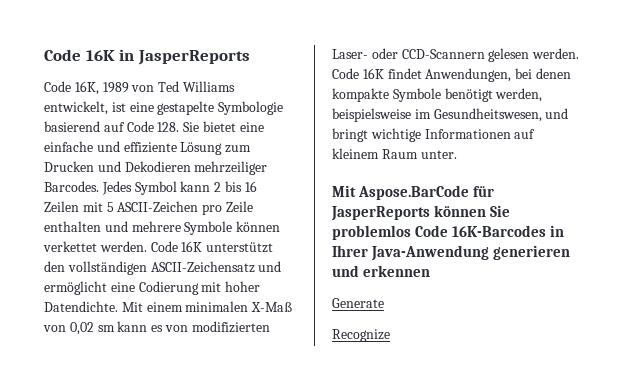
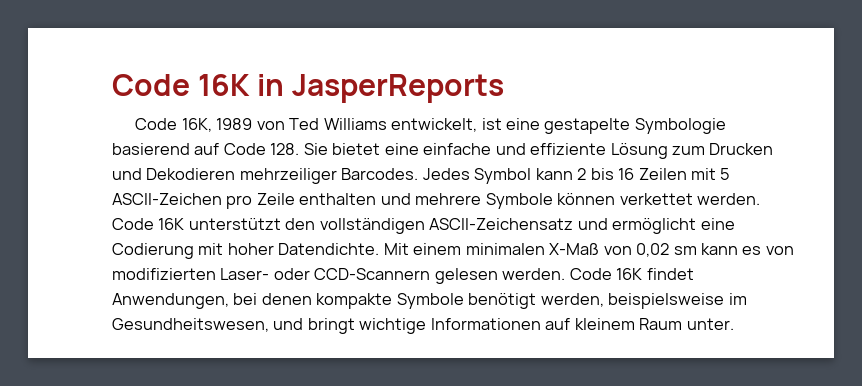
[332,185,494,200] [331,205,510,221] [332,225,564,240] [332,245,570,261] [332,265,430,277] [332,298,384,308] [332,329,390,342] // Mit Aspose.BarCode für JasperReports können Sie problemlos Code 16K-Barcodes in Ihrer Java-Anwendung generieren und erkennen // Generate // Recognize -> (734, 324) none

